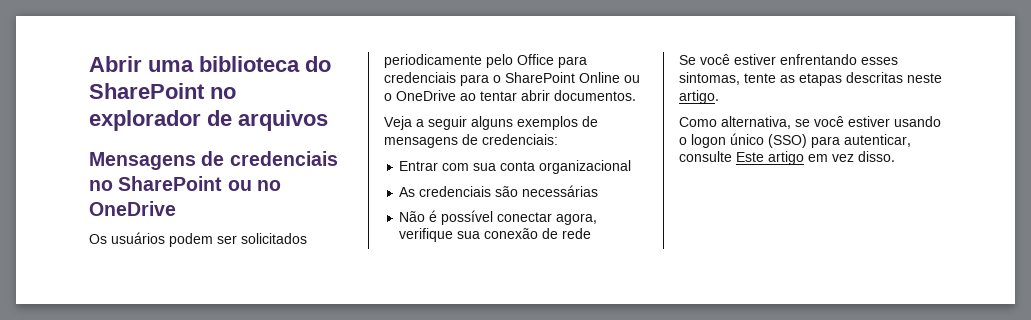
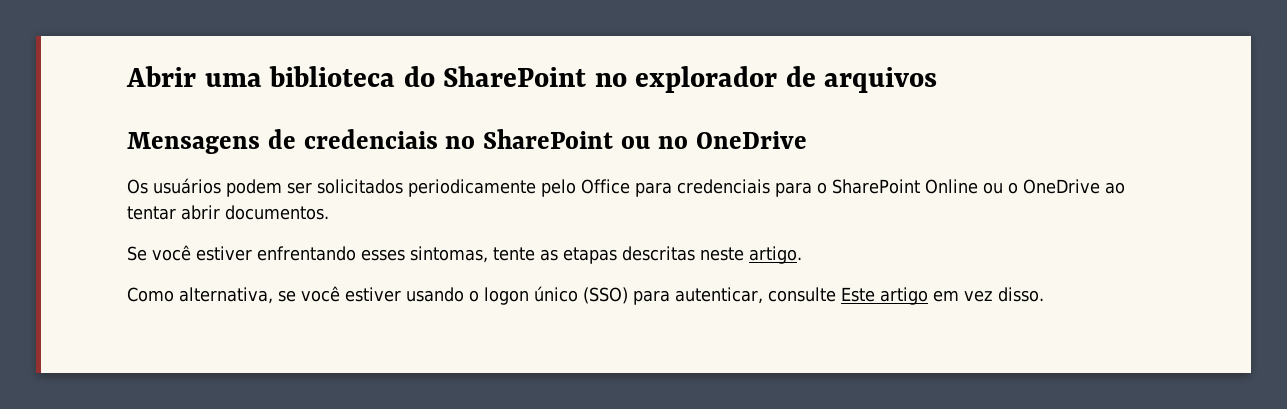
[384,116,598,130] [384,134,558,148] [399,160,632,174] [399,185,599,197] [399,210,598,225] [399,228,592,242] // Veja a seguir alguns exemplos de mensagens de credenciais: // Entrar com sua conta organizacional // As credenciais são necessárias // Não é possível conectar agora, verifique sua conexão de rede -> (329, 212) none

